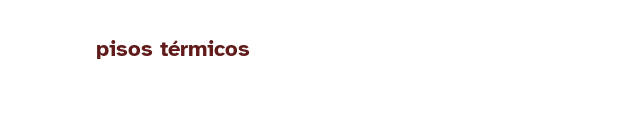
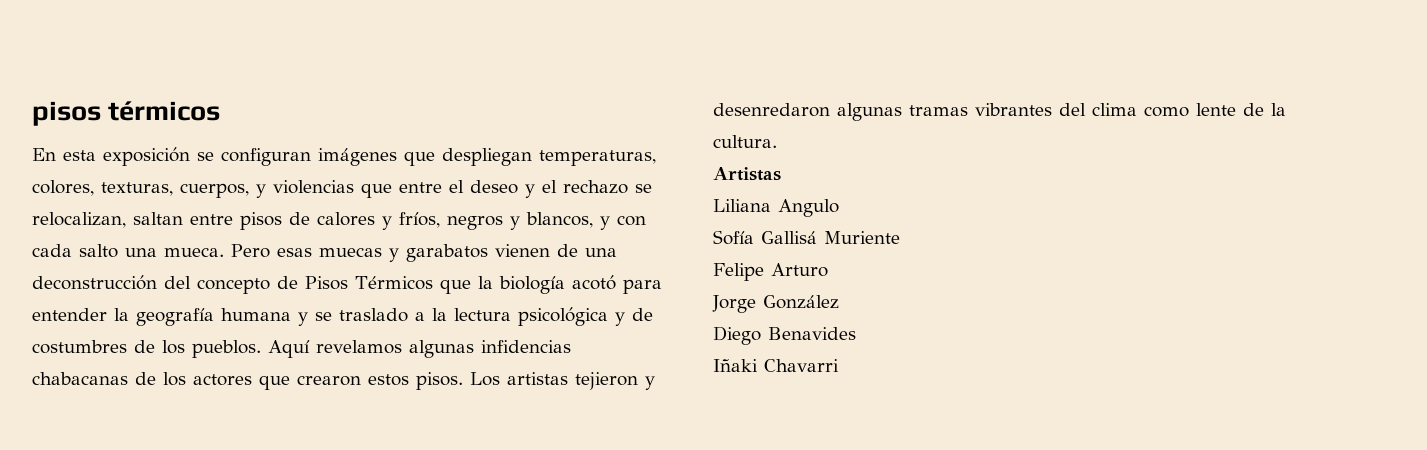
(250, 48) none -> [32,147,656,166] [32,180,652,198] [32,212,646,230] [32,244,617,262] [32,275,662,294] [32,307,653,326] [32,340,571,358] [32,372,655,390] [713,103,1286,121] [713,135,777,148] [713,167,781,181] [713,199,839,217] [713,230,900,245] [713,263,828,281] [712,295,839,313] [713,326,856,345] [713,359,839,372] // En esta exposición se configuran imágenes que despliegan temperaturas, colores, texturas, cuerpos, y violencias que entre el deseo y el rechazo se relocalizan, saltan entre pisos de calores y fríos, negros y blancos, y con cada salto una mueca. Pero esas muecas y garabatos vienen de una deconstrucción del concepto de Pisos Térmicos que la biología acotó para entender la geografía humana y se traslado a la lectura psicológica y de costumbres de los pueblos. Aquí revelamos algunas infidencias chabacanas de los actores que crearon estos pisos. Los artistas tejieron y desenredaron algunas tramas vibrantes del clima como lente de la cultura. // Artistas // Liliana Angulo // Sofía Gallisá Muriente // Felipe Arturo // Jorge González // Diego Benavides // Iñaki Chavarri

